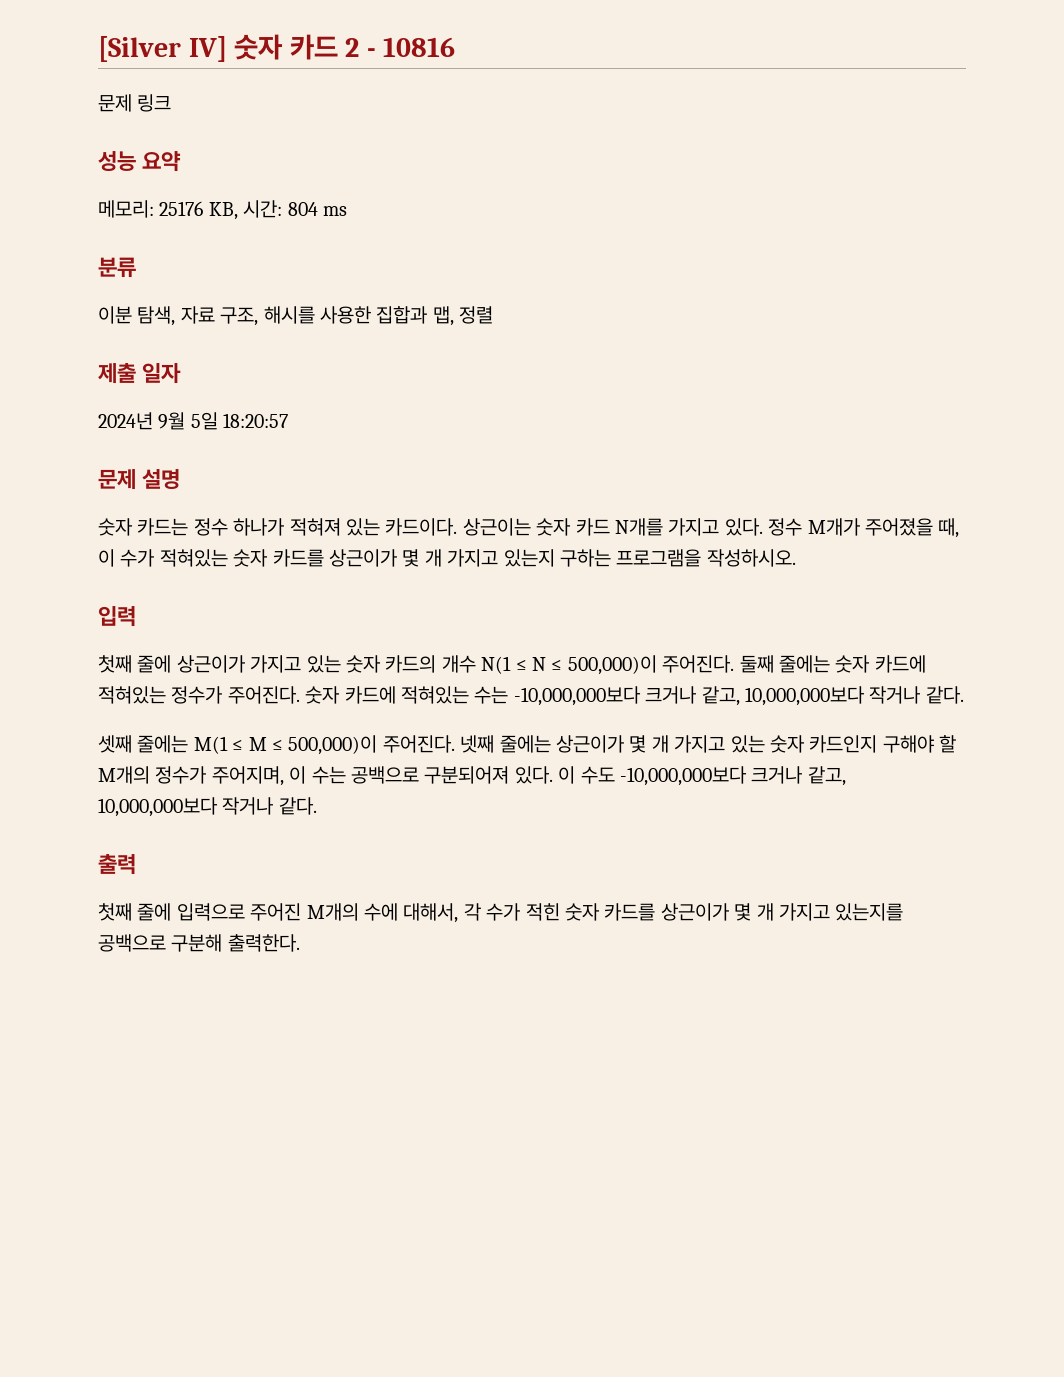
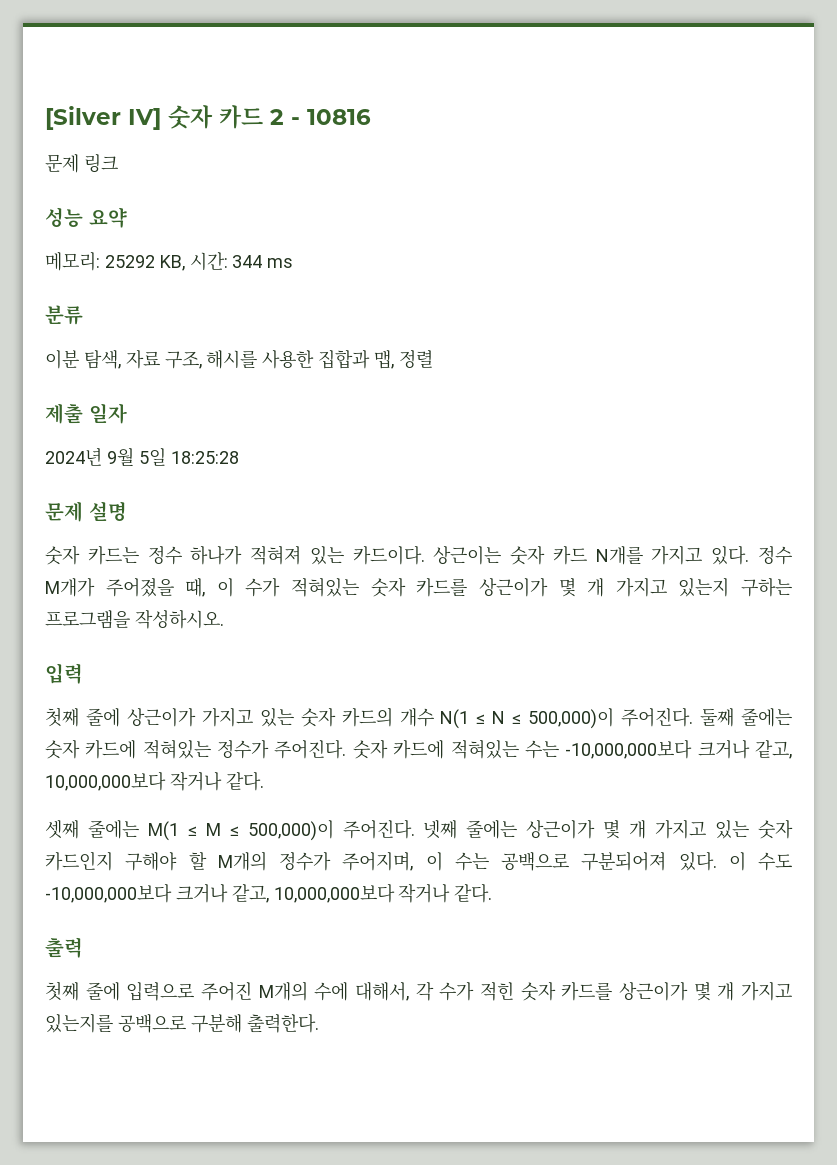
[159,201,204,216] 25176 -> [104,255,155,268] 25292
[287,202,318,216] 804 -> [232,255,263,268] 344
[223,413,289,428] 18:20:57 -> [170,451,239,464] 18:25:28

